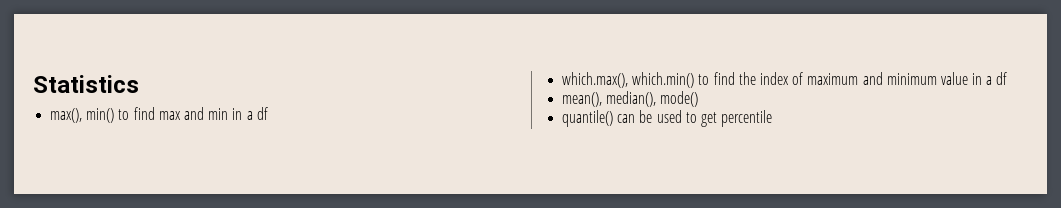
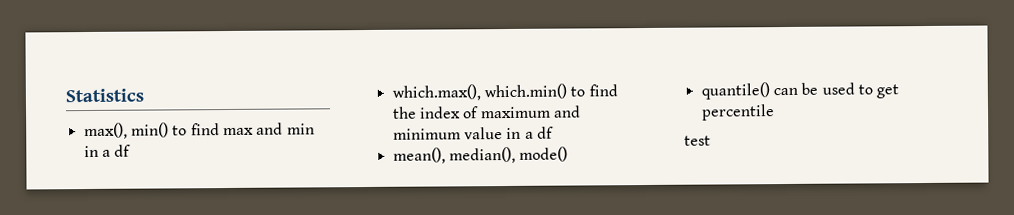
(773, 118) none -> [684,135,711,146] // test

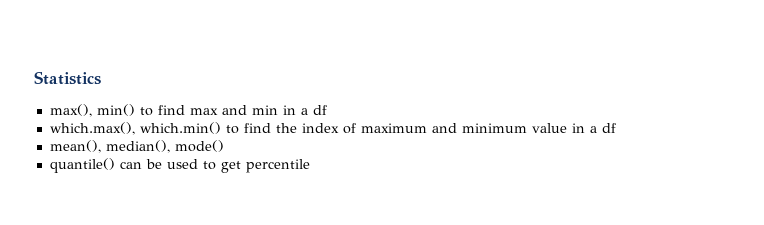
[684,135,711,146] // test -> (310, 166) none

